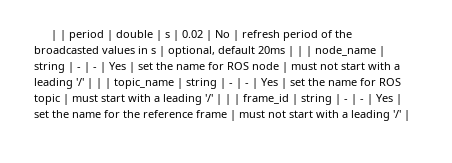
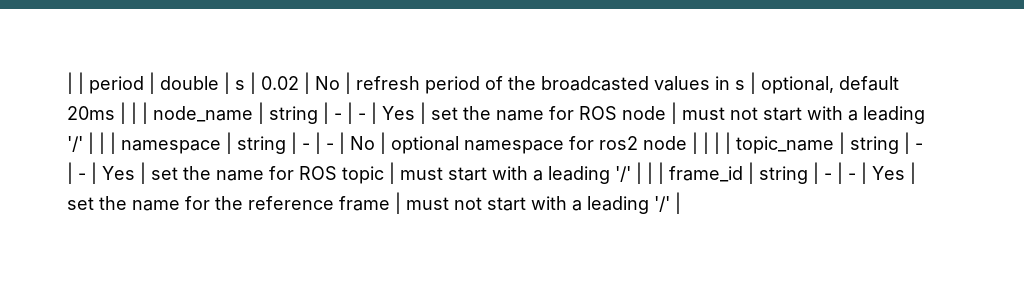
(111, 83) none -> [121,132,731,154] namespace | string | - | - | No | optional namespace for ros2 node | | | |

